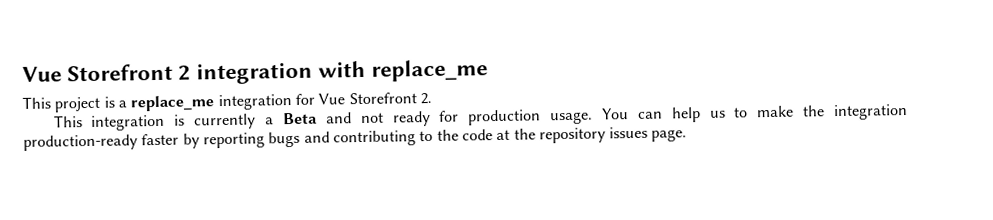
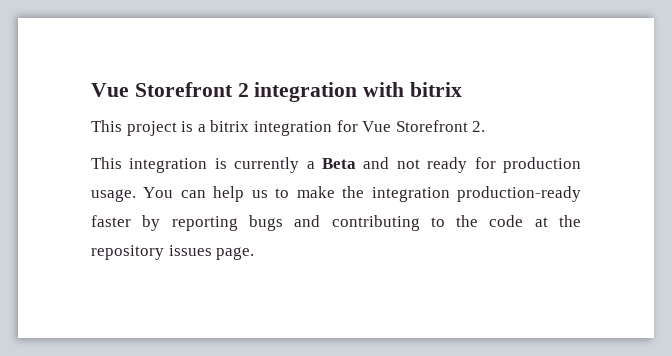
[371,59,489,82] replace_me -> [410,82,463,97] bitrix
[130,95,215,112] replace_me -> [210,120,250,132] bitrix

